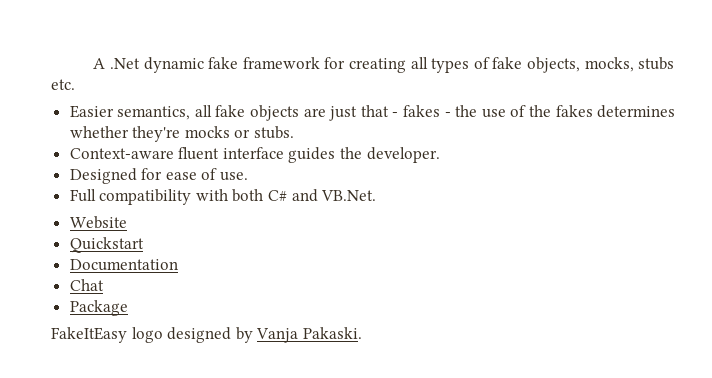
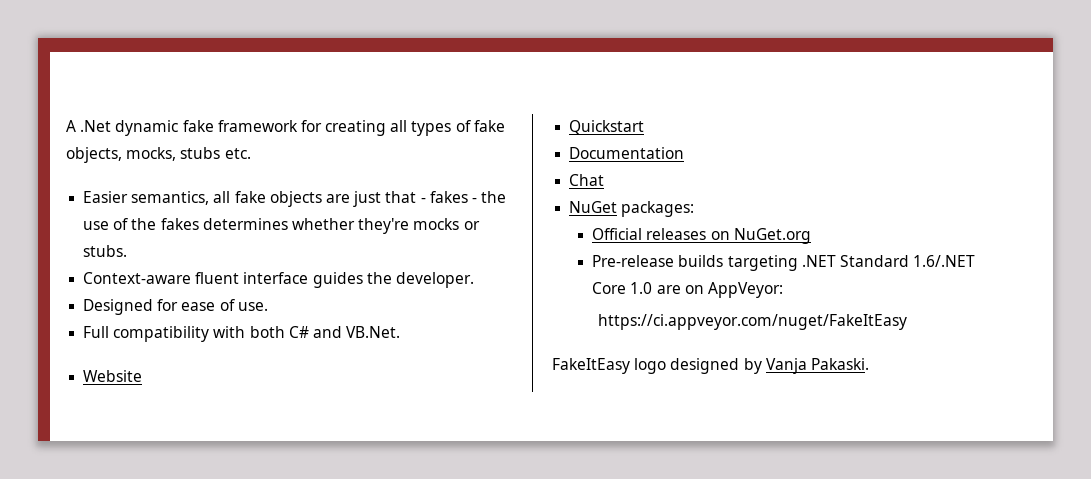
[69,300,128,316] Package -> [569,201,695,217] [592,228,811,244] [592,255,976,271] [592,282,783,298] [598,314,908,330] NuGet packages: // Official releases on NuGet.org // Pre-release builds targeting .NET Standard 1.6/.NET Core 1.0 are on AppVeyor: // https://ci.appveyor.com/nuget/FakeItEasy

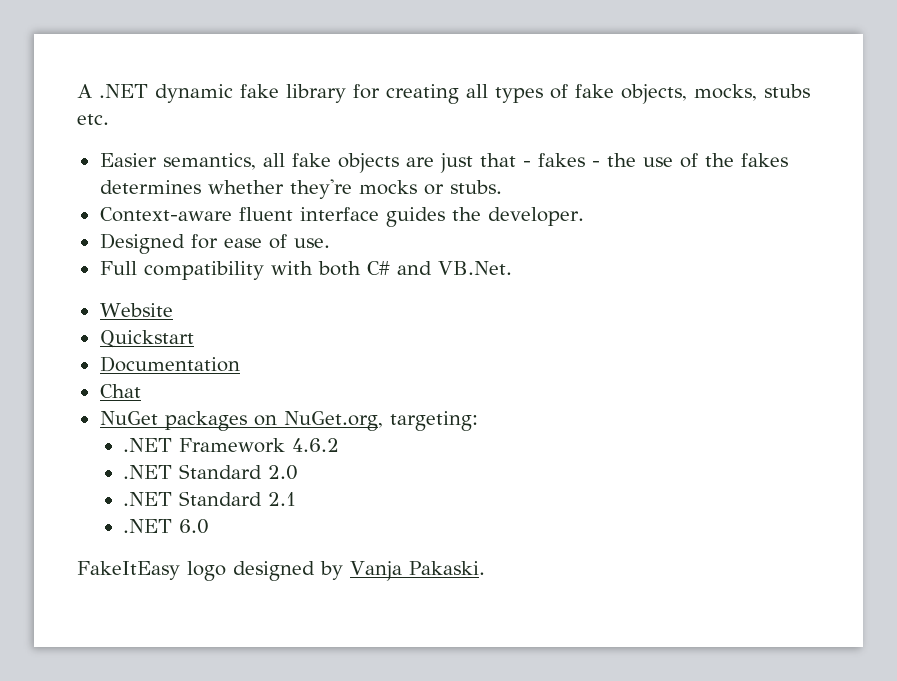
[80,120,112,132] .Net -> [99,84,148,98] .NET
[217,120,298,132] framework -> [286,84,346,103] library
[621,201,695,217] [592,228,811,244] [592,255,976,271] [592,282,783,298] [598,314,908,330] packages: // Official releases on NuGet.org // Pre-release builds targeting .NET Standard 1.6/.NET Core 1.0 are on AppVeyor: // https://ci.appveyor.com/nuget/FakeItEasy -> [164,411,478,431] [123,438,340,453] [123,464,299,480] [123,491,297,506] [123,519,210,534] packages on NuGet.org, targeting: // .NET Framework 4.6.2 // .NET Standard 2.0 // .NET Standard 2.1 // .NET 6.0

